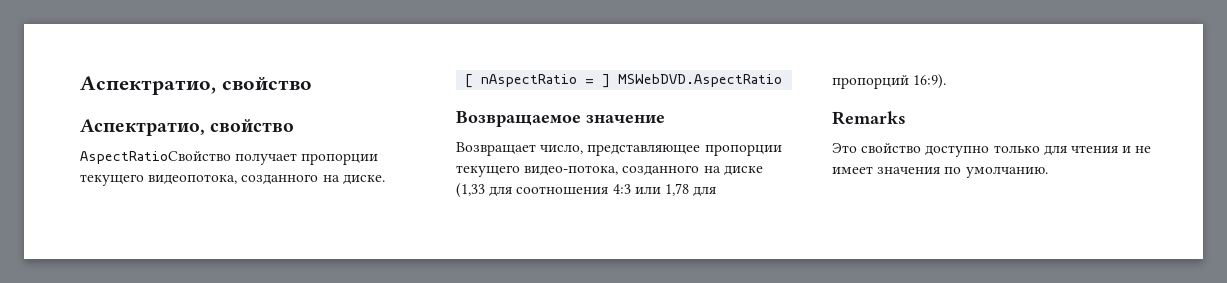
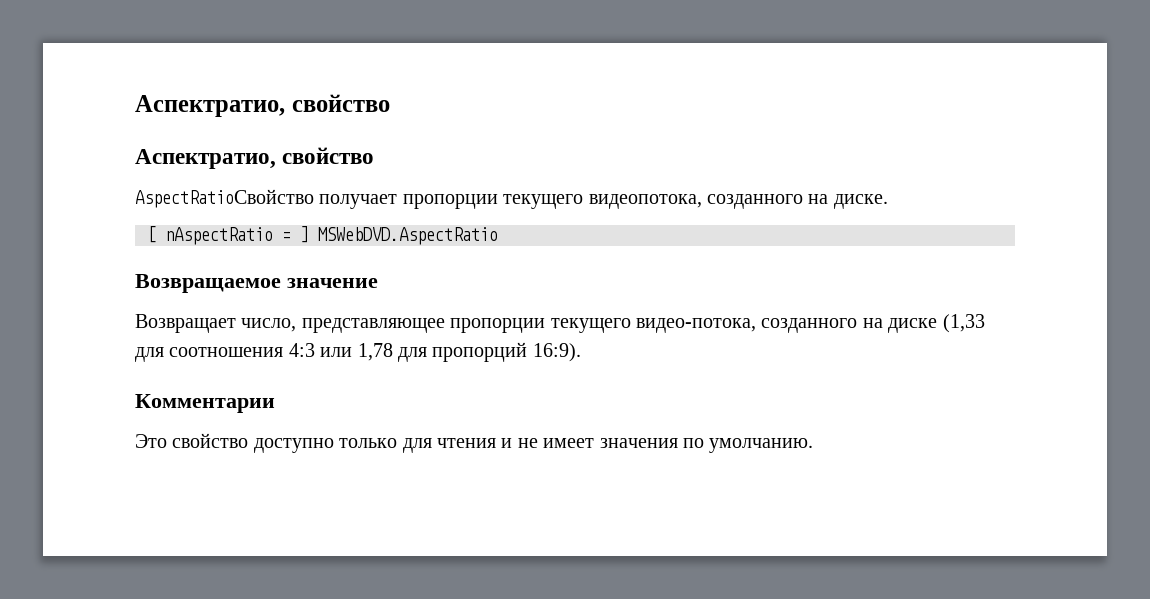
[832,111,906,125] Remarks -> [135,394,275,413] Комментарии

